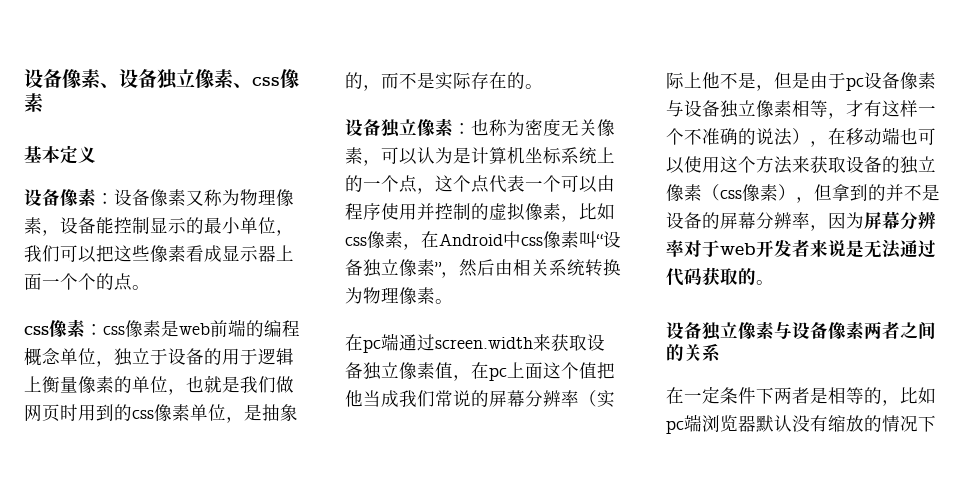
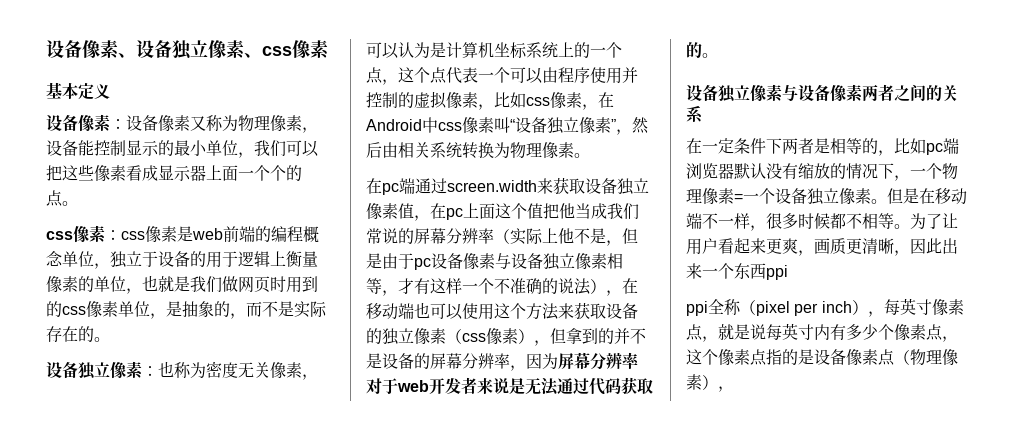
(936, 423) none -> [894,163,958,181] [686,188,967,205] [686,213,958,231] [686,238,958,256] [686,263,788,280] [686,298,964,317] [686,323,958,342] [686,349,958,366] [686,374,734,392] ，一个物理像素=一个设备独立像素。但是在移动端不一样，很多时候都不相等。为了让用户看起来更爽，画质更清晰，因此出来一个东西ppi // ppi全称（pixel per inch），每英寸像素点，就是说每英寸内有多少个像素点，这个像素点指的是设备像素点（物理像素），

